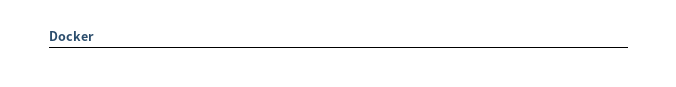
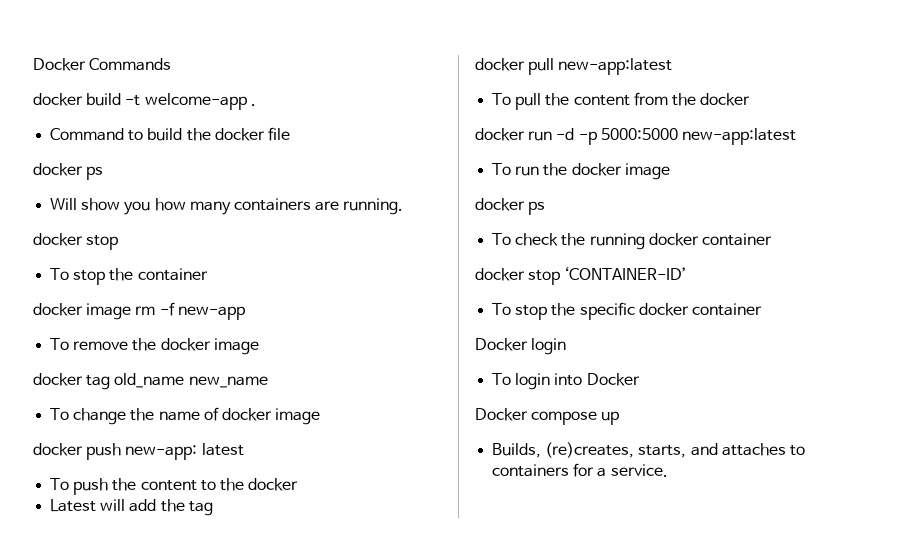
[49,31,94,41] Docker -> [33,58,172,71] [33,93,256,110] [50,127,290,141] [33,163,104,180] [50,198,404,215] [33,233,119,250] [50,268,208,285] [33,302,245,320] [50,338,259,355] [33,373,268,390] [50,407,321,425] [33,443,244,460] [50,478,299,495] [50,499,213,516] [475,58,673,75] [492,92,751,110] [475,128,796,145] [492,163,670,180] [475,198,546,215] [492,233,772,250] [475,266,688,285] [492,302,762,320] [475,338,567,355] [492,373,640,390] [475,408,620,425] [492,442,805,458] [492,463,668,477] Docker Commands // docker build -t welcome-app . // Command to build the docker file // docker ps // Will show you how many containers are running. // docker stop // To stop the container // docker image rm -f new-app // To remove the docker image // docker tag old_name new_name // To change the name of docker image // docker push new-app: latest // To push the content to the docker // Latest will add the tag // docker pull new-app:latest // To pull the content from the docker // docker run -d -p 5000:5000 new-app:latest // To run the docker image // docker ps // To check the running docker container // docker stop ‘CONTAINER-ID’ // To stop the specific docker container // Docker login // To login into Docker // Docker compose up // Builds, (re)creates, starts, and attaches to containers for a service.

